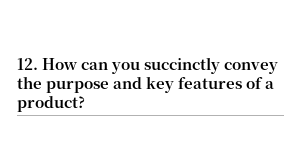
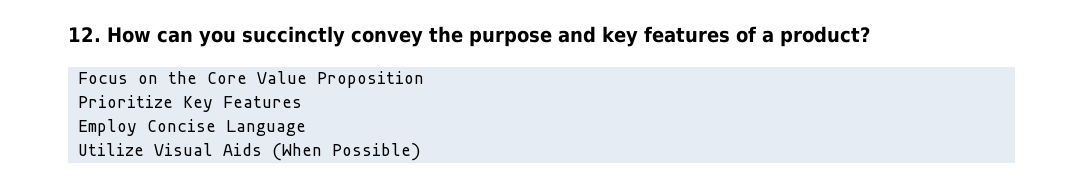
(85, 104) none -> [78,71,425,88] [78,95,303,112] [78,119,307,136] [78,143,422,161] // Focus on the Core Value Proposition // Prioritize Key Features // Employ Concise Language // Utilize Visual Aids (When Possible)

